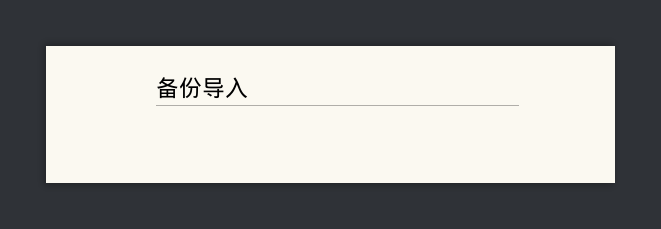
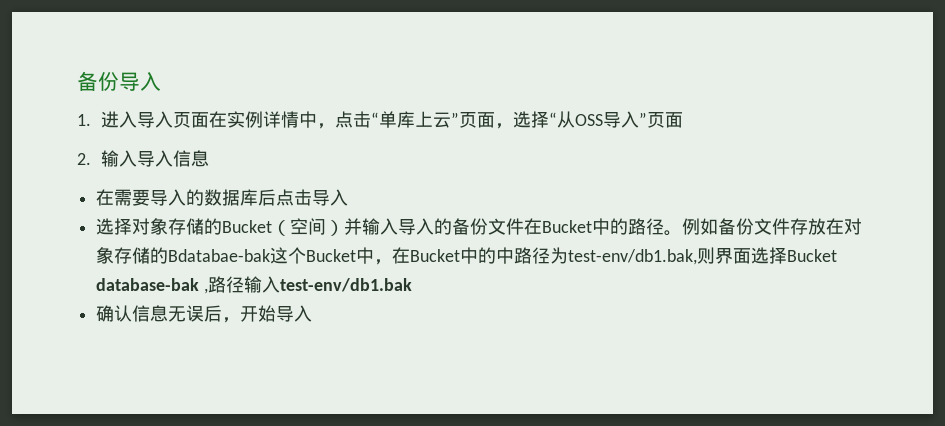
(248, 88) none -> [77,111,684,129] [77,150,210,167] [96,189,349,206] [96,218,863,236] [96,247,838,265] [96,276,412,294] [96,305,313,323] // 1.进入导入页面在实例详情中，点击“单库上云”页面，选择“从OSS导入”页面 // 2.输入导入信息 // 在需要导入的数据库后点击导入 // 选择对象存储的Bucket（空间）并输入导入的备份文件在Bucket中的路径。例如备份文件存放在对象存储的Bdatabae-bak这个Bucket中，在Bucket中的中路径为test-env/db1.bak,则界面选择Bucket database-bak ,路径输入test-env/db1.bak // 确认信息无误后，开始导入

